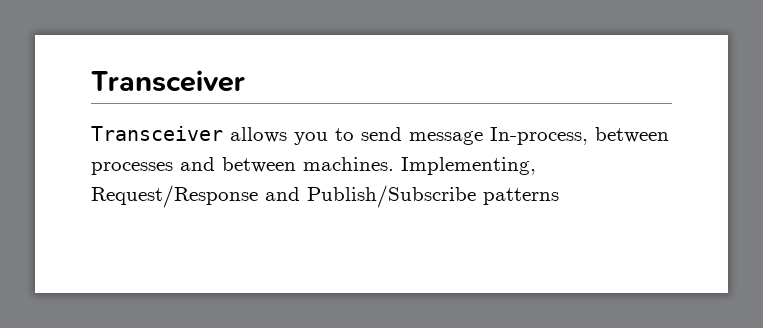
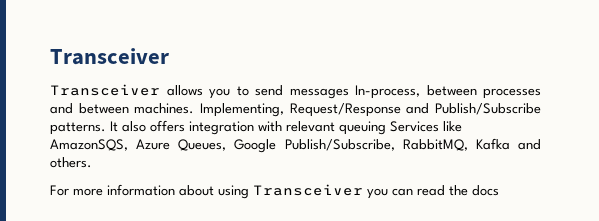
[409,131,483,145] message -> [289,88,349,99] messages
[483,188,559,205] patterns -> [50,120,462,135] [50,138,541,153] [50,157,92,168] [50,184,499,199] patterns. It also offers integration with relevant queuing Services like AmazonSQS, Azure Queues, Google Publish/Subscribe, RabbitMQ, Kafka and others. // For more information about using Transceiver you can read the docs

